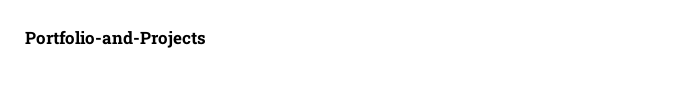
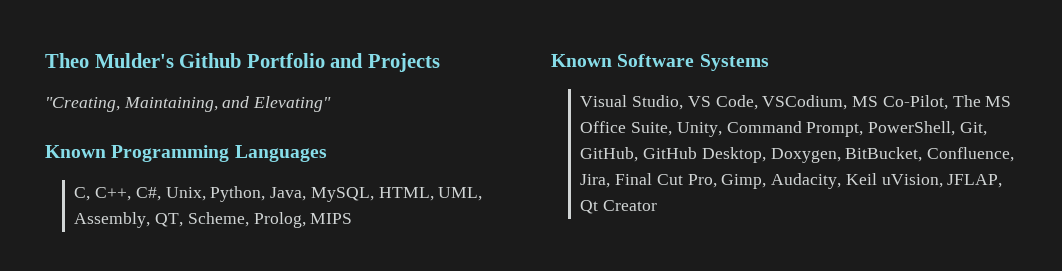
[25,30,206,48] Portfolio-and-Projects -> [45,53,440,72] [45,96,332,112] [45,145,327,162] [74,186,483,202] [74,212,353,228] [551,54,769,71] [580,95,1012,110] [580,121,987,137] [580,147,1015,163] [580,173,1003,189] [580,200,658,214] Theo Mulder's Github Portfolio and Projects // "Creating, Maintaining, and Elevating" // Known Programming Languages // C, C++, C#, Unix, Python, Java, MySQL, HTML, UML, Assembly, QT, Scheme, Prolog, MIPS // Known Software Systems // Visual Studio, VS Code, VSCodium, MS Co-Pilot, The MS Office Suite, Unity, Command Prompt, PowerShell, Git, GitHub, GitHub Desktop, Doxygen, BitBucket, Confluence, Jira, Final Cut Pro, Gimp, Audacity, Keil uVision, JFLAP, Qt Creator

